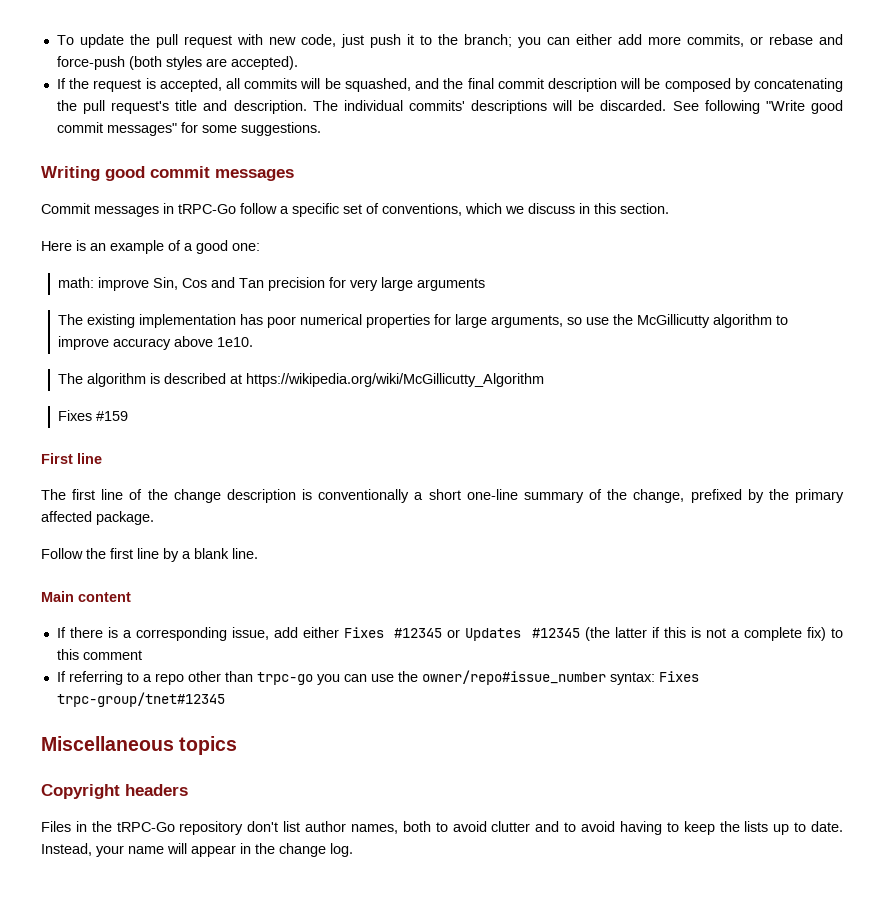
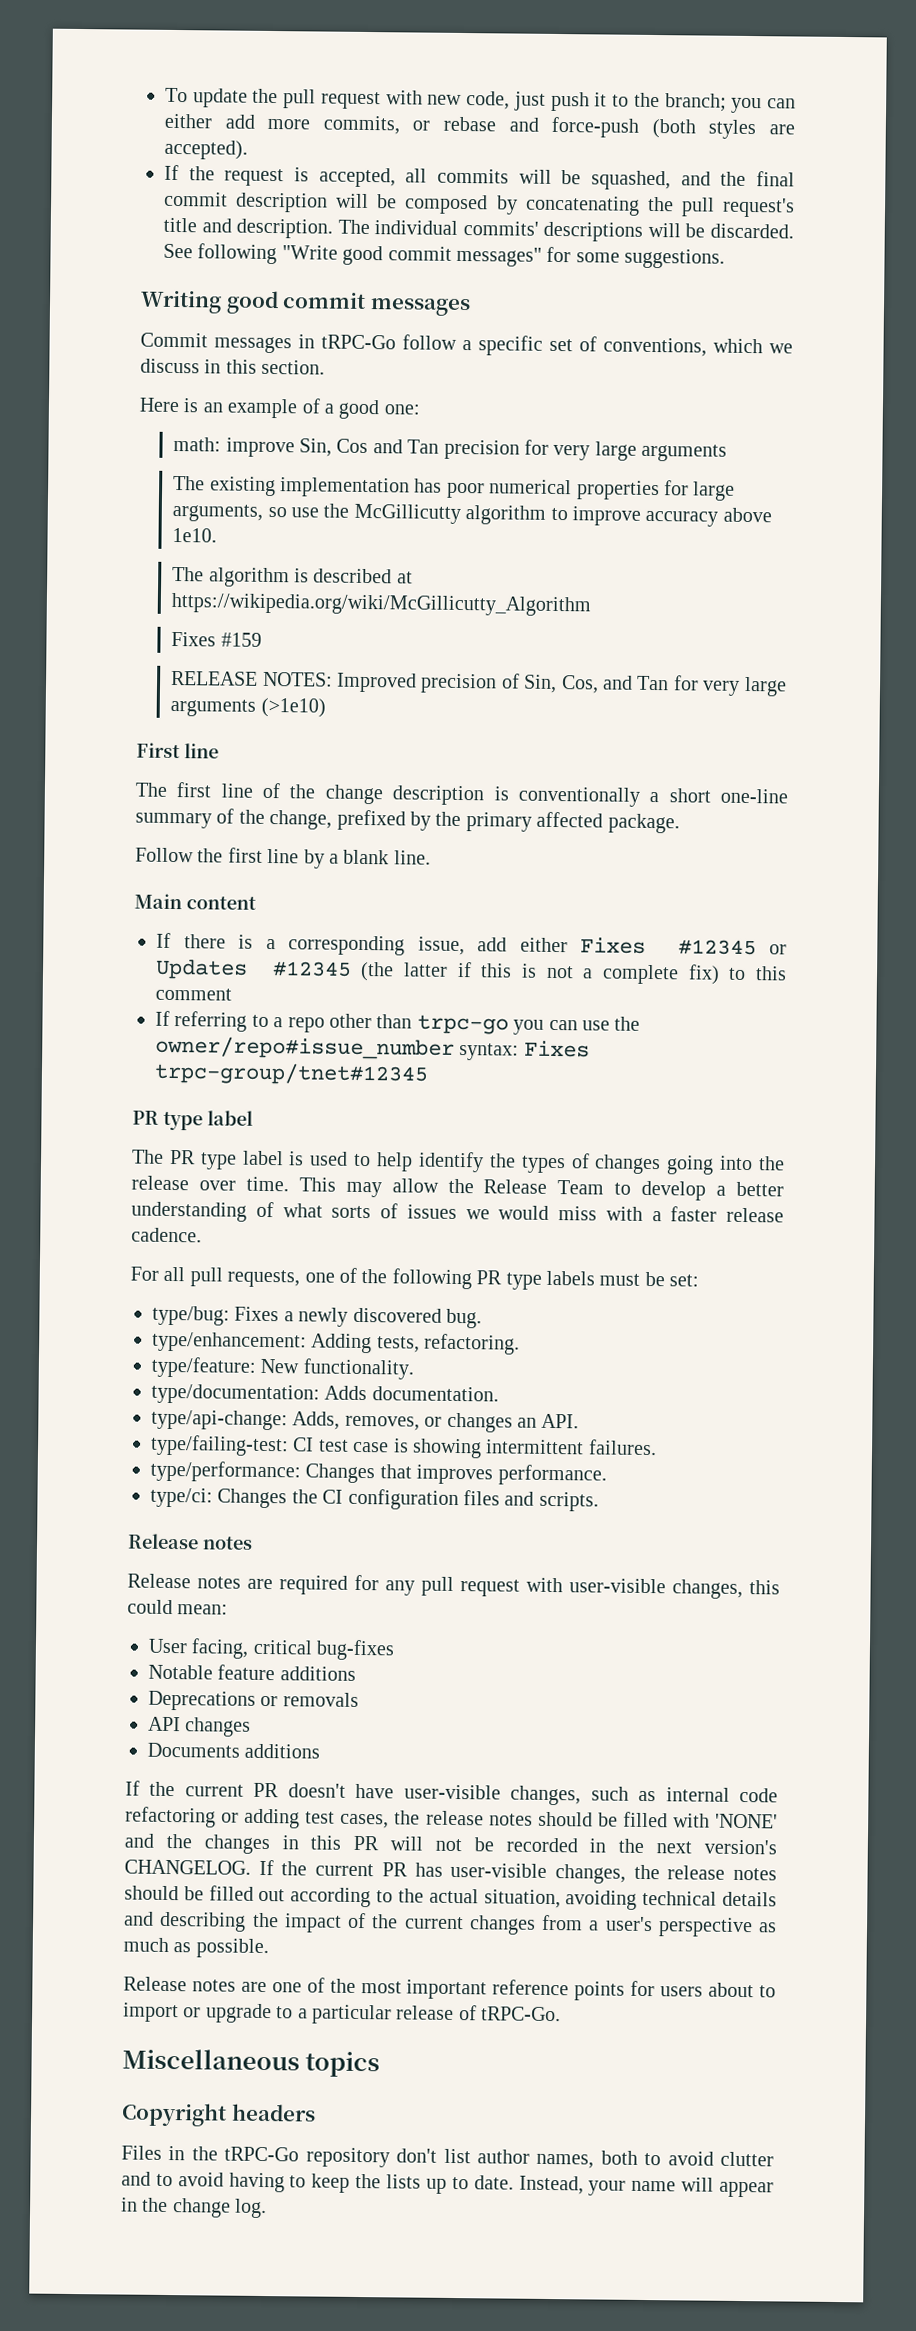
(129, 416) none -> [171,670,787,697] [170,697,326,718] // RELEASE NOTES: Improved precision of Sin, Cos, and Tan for very large arguments (>1e10)
(225, 699) none -> [132,1110,253,1131] [132,1149,786,1175] [131,1175,784,1201] [131,1201,784,1223] [131,1227,202,1243] [130,1266,700,1290] [152,1305,482,1329] [152,1331,521,1355] [151,1356,414,1380] [151,1383,499,1405] [151,1409,580,1433] [150,1434,657,1459] [150,1460,607,1486] [150,1487,599,1512] [127,1533,253,1550] [127,1573,780,1600] [127,1599,229,1615] [148,1638,396,1661] [148,1664,356,1681] [148,1690,359,1711] [148,1716,252,1737] [147,1742,321,1759] [125,1780,779,1806] [125,1806,778,1829] [124,1833,777,1855] [124,1859,777,1884] [124,1885,777,1910] [124,1911,777,1938] [123,1937,269,1959] [123,1976,776,2001] [123,2002,562,2025] // PR type label // The PR type label is used to help identify the types of changes going into the release over time. This may allow the Release Team to develop a better understanding of what sorts of issues we would miss with a faster release cadence. // For all pull requests, one of the following PR type labels must be set: // type/bug: Fixes a newly discovered bug. // type/enhancement: Adding tests, refactoring. // type/feature: New functionality. // type/documentation: Adds documentation. // type/api-change: Adds, removes, or changes an API. // type/failing-test: CI test case is showing intermittent failures. // type/performance: Changes that improves performance. // type/ci: Changes the CI configuration files and scripts. // Release notes // Release notes are required for any pull request with user-visible changes, this could mean: // User facing, critical bug-fixes // Notable feature additions // Deprecations or removals // API changes // Documents additions // If the current PR doesn't have user-visible changes, such as internal code refactoring or adding test cases, the release notes should be filled with 'NONE' and the changes in this PR will not be recorded in the next version's CHANGELOG. If the current PR has user-visible changes, the release notes should be filled out according to the actual situation, avoiding technical details and describing the impact of the current changes from a user's perspective as much as possible. // Release notes are one of the most important reference points for users about to import or upgrade to a particular release of tRPC-Go.

